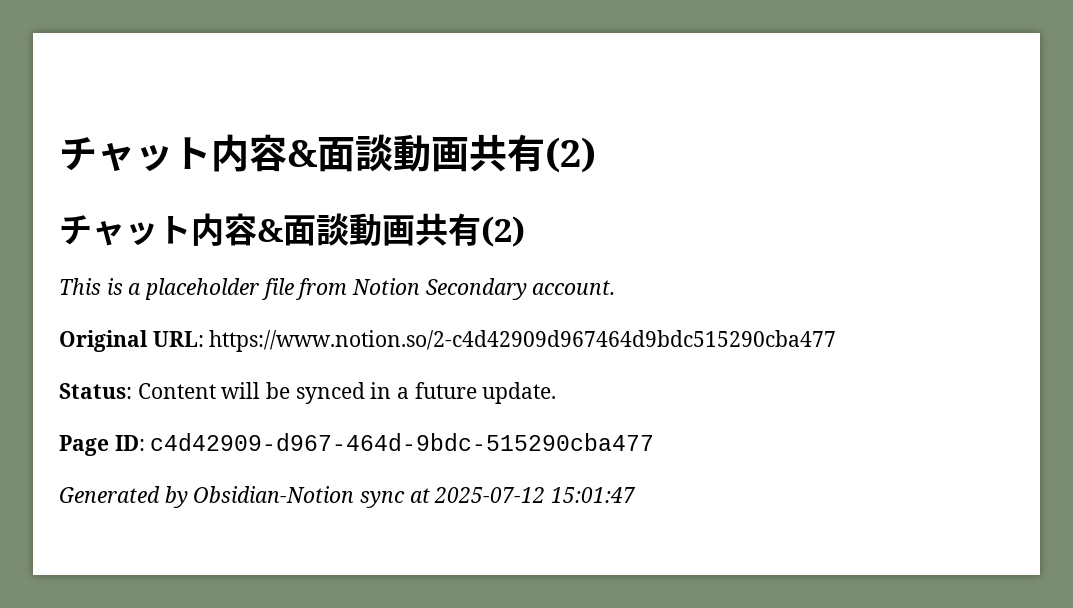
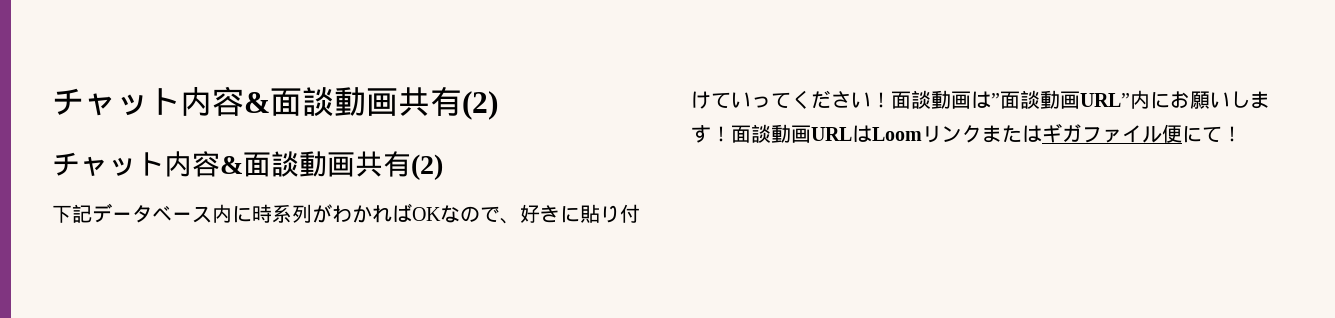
[59,278,616,300] [59,330,837,352] [59,382,557,404] [59,433,655,456] [59,486,637,508] This is a placeholder file from Notion Secondary account. // Original URL: https://www.notion.so/2-c4d42909d967464d9bdc515290cba477 // Status: Content will be synced in a future update. // Page ID: c4d42909-d967-464d-9bdc-515290cba477 // Generated by Obsidian-Notion sync at 2025-07-12 15:01:47 -> [52,203,640,224] [691,90,1270,109] [691,123,1242,143] 下記データベース内に時系列がわかればOKなので、好きに貼り付けていってください！面談動画は”面談動画URL”内にお願いします！面談動画URLはLoomリンクまたはギガファイル便にて！

